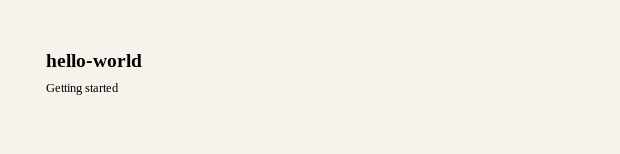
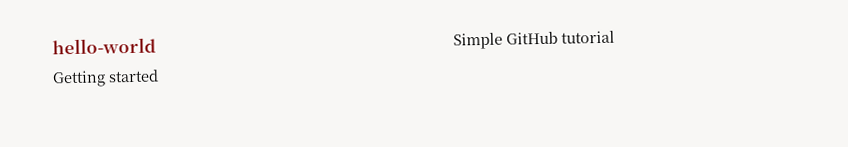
(120, 87) none -> [453,30,615,50] // Simple GitHub tutorial

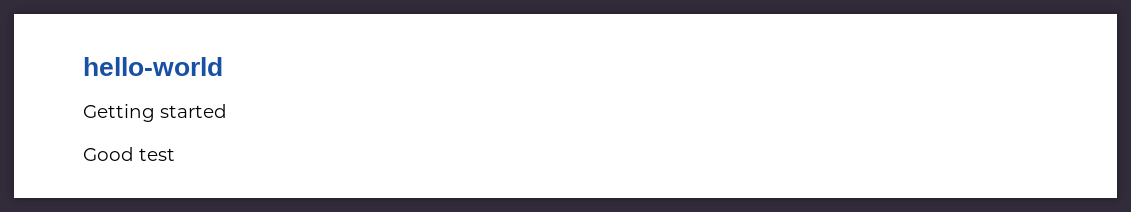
[453,30,615,50] Simple GitHub tutorial -> [83,147,175,161] Good test

